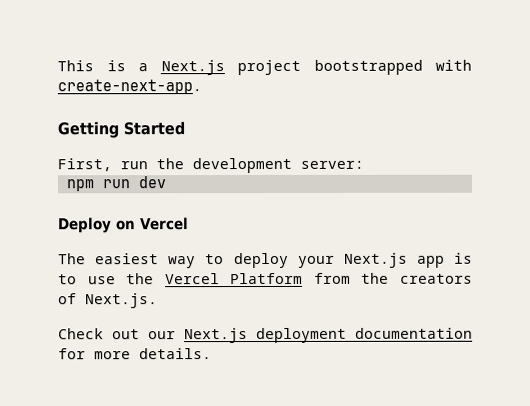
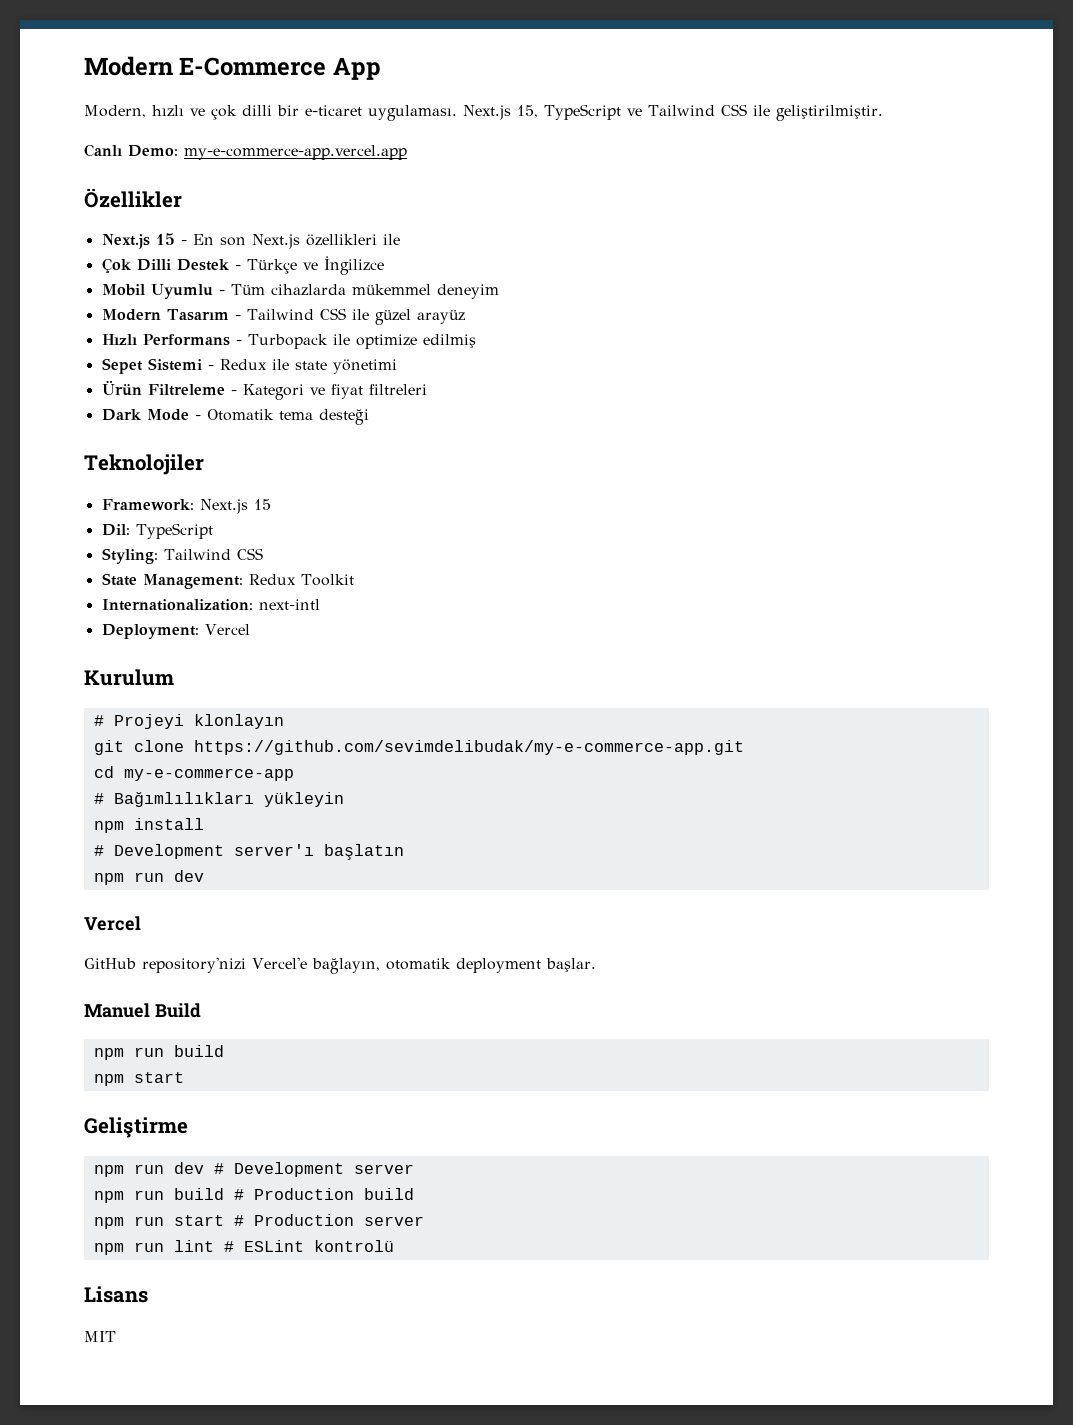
[57,59,472,76] [57,79,202,95] [57,121,185,139] [57,157,364,174] This is a Next.js project bootstrapped with create-next-app. // Getting Started // First, run the development server: -> [84,56,381,80] [84,104,883,121] [84,144,407,160] [84,188,182,208] [101,233,400,249] [101,256,384,275] [101,284,499,299] [101,308,465,325] [101,334,476,349] [101,358,397,374] [101,380,427,400] [101,409,369,425] [84,454,204,475] [101,499,271,514] [101,523,213,539] [101,548,263,564] [101,573,354,589] [101,599,320,611] [101,624,250,639] [84,669,174,686] [93,714,284,729] [93,740,744,755] [93,766,294,781] [93,792,344,807] [93,818,204,833] [93,844,404,860] Modern E-Commerce App // Modern, hızlı ve çok dilli bir e-ticaret uygulaması. Next.js 15, TypeScript ve Tailwind CSS ile geliştirilmiştir. // Canlı Demo: my-e-commerce-app.vercel.app // Özellikler // Next.js 15 - En son Next.js özellikleri ile // Çok Dilli Destek - Türkçe ve İngilizce // Mobil Uyumlu - Tüm cihazlarda mükemmel deneyim // Modern Tasarım - Tailwind CSS ile güzel arayüz // Hızlı Performans - Turbopack ile optimize edilmiş // Sepet Sistemi - Redux ile state yönetimi // Ürün Filtreleme - Kategori ve fiyat filtreleri // Dark Mode - Otomatik tema desteği // Teknolojiler // Framework: Next.js 15 // Dil: TypeScript // Styling: Tailwind CSS // State Management: Redux Toolkit // Internationalization: next-intl // Deployment: Vercel // Kurulum // # Projeyi klonlayın // git clone https://github.com/sevimdelibudak/my-e-commerce-app.git // cd my-e-commerce-app // # Bağımlılıkları yükleyin // npm install // # Development server'ı başlatın
[58,217,189,234] [58,252,473,269] [58,272,473,285] [58,293,158,309] [58,327,473,344] [58,348,212,360] Deploy on Vercel // The easiest way to deploy your Next.js app is to use the Vercel Platform from the creators of Next.js. // Check out our Next.js deployment documentation for more details. -> [84,916,141,931] [84,957,596,974] [84,1003,201,1018] [93,1045,224,1060] [93,1072,184,1086] [84,1117,188,1138] [93,1162,414,1177] [93,1188,414,1203] [93,1214,424,1229] [93,1240,394,1255] [84,1286,148,1303] [84,1331,116,1342] Vercel // GitHub repository'nizi Vercel'e bağlayın, otomatik deployment başlar. // Manuel Build // npm run build // npm start // Geliştirme // npm run dev # Development server // npm run build # Production build // npm run start # Production server // npm run lint # ESLint kontrolü // Lisans // MIT

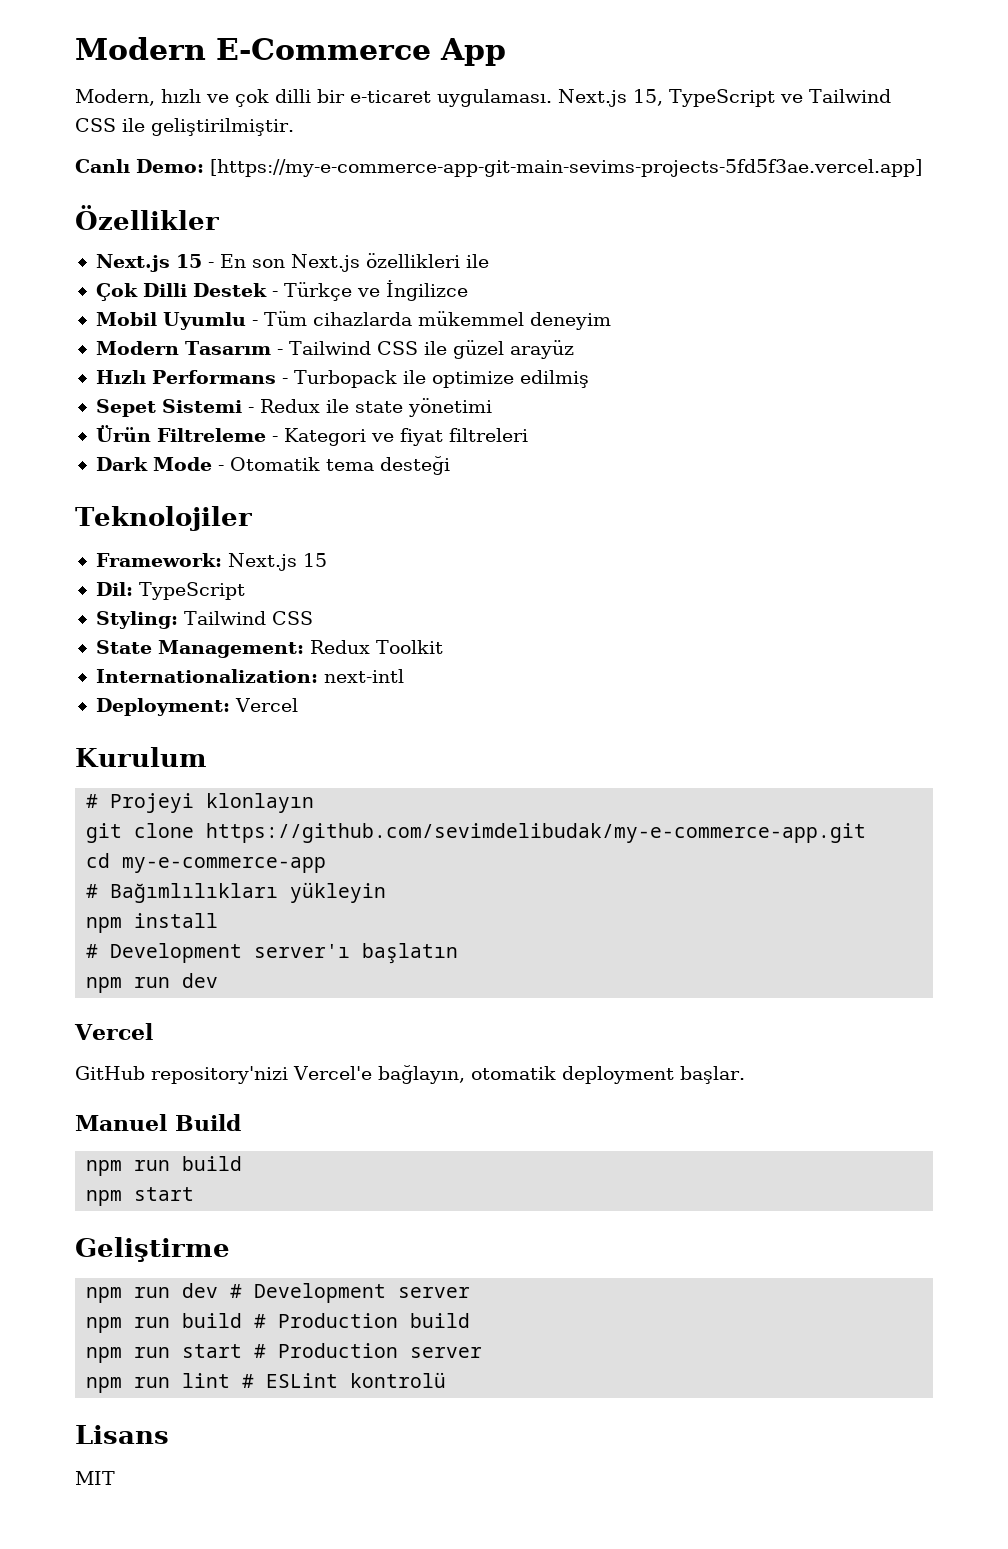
[184,145,407,160] my-e-commerce-app.vercel.app -> [210,159,922,177] [https://my-e-commerce-app-git-main-sevims-projects-5fd5f3ae.vercel.app]

